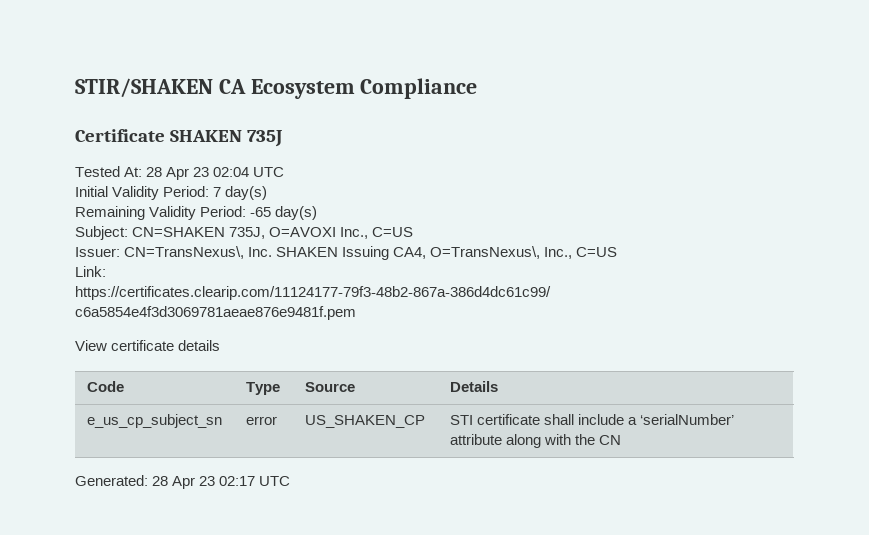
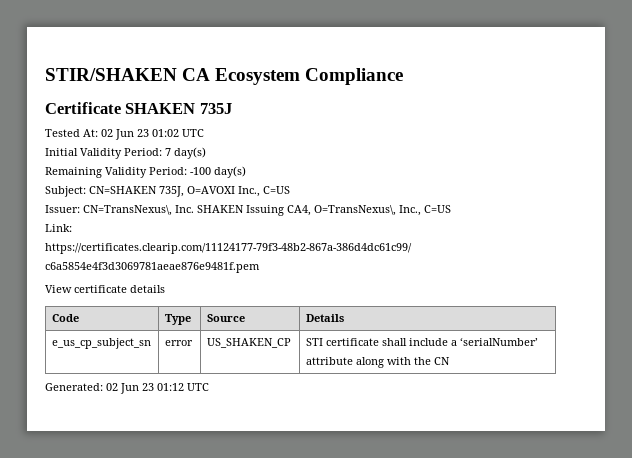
[146,167,250,180] 28 Apr 23 02:04 -> [101,129,179,140] 02 Jun 23 01:02
[250,207,272,217] -65 -> [190,167,211,175] -100
[152,476,256,489] 28 Apr 23 02:17 -> [106,383,184,394] 02 Jun 23 01:12

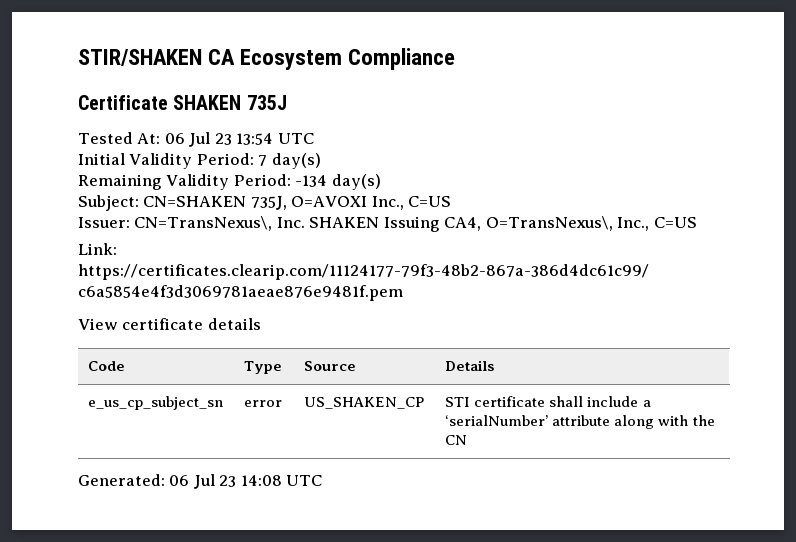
[101,129,179,140] 02 Jun 23 01:02 -> [164,132,274,147] 06 Jul 23 13:54
[190,167,211,175] -100 -> [295,175,328,187] -134
[106,383,184,394] 02 Jun 23 01:12 -> [169,474,282,489] 06 Jul 23 14:08

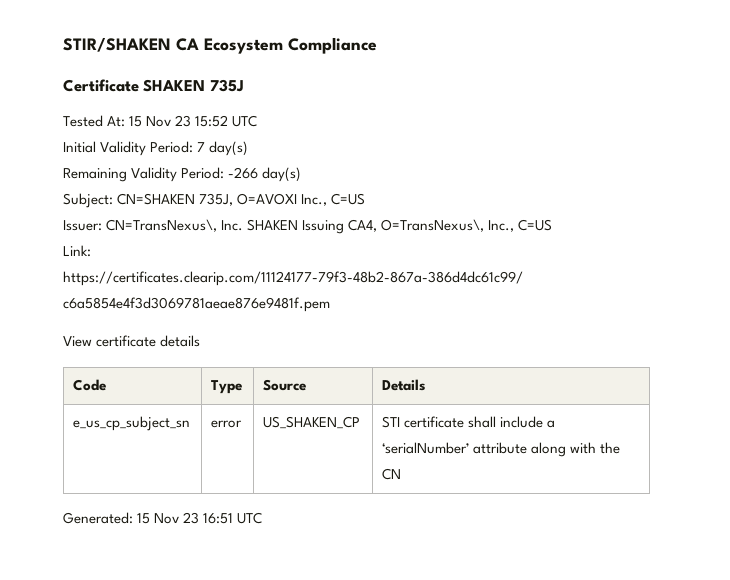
[164,132,274,147] 06 Jul 23 13:54 -> [129,115,229,127] 15 Nov 23 15:52
[295,175,328,187] -134 -> [228,167,259,179] -266
[169,474,282,489] 06 Jul 23 14:08 -> [137,512,234,524] 15 Nov 23 16:51

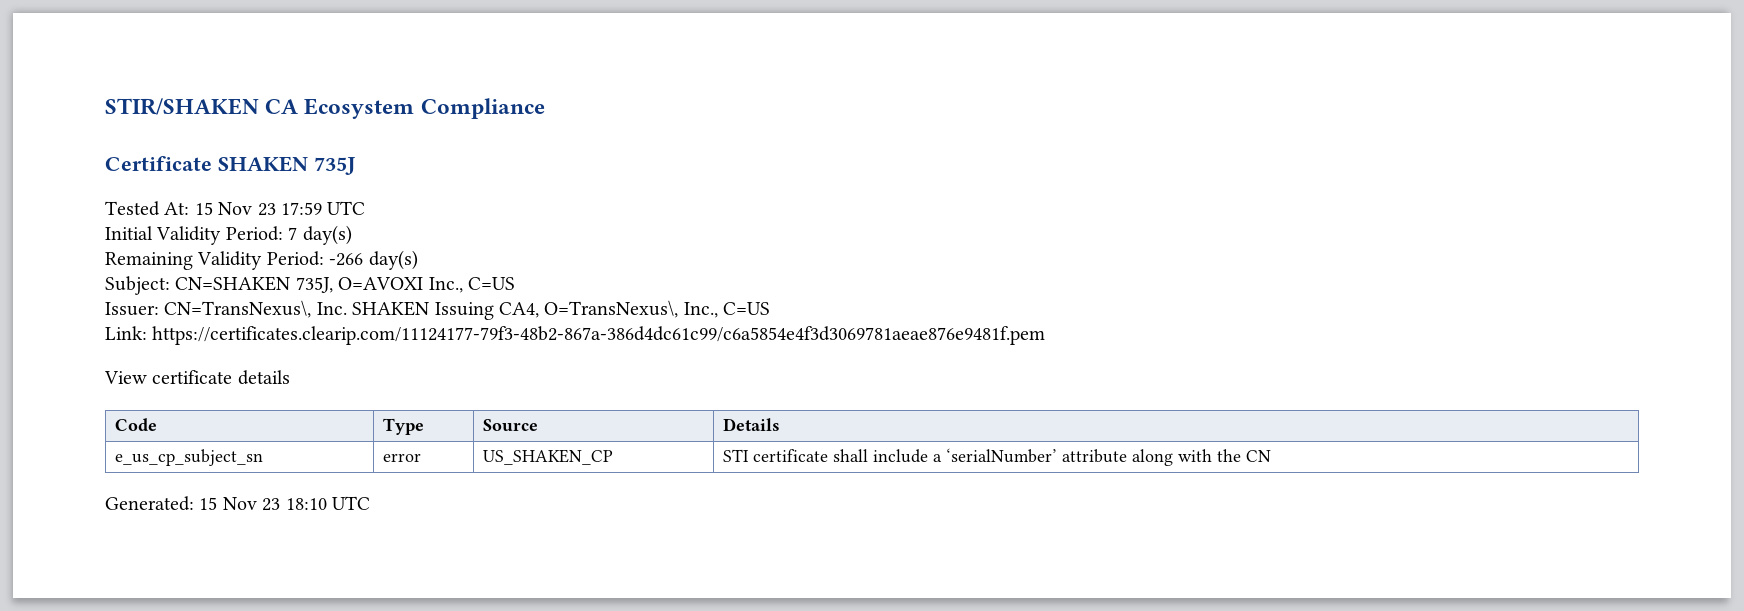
[195,115,229,127] 15:52 -> [281,202,322,215] 17:59
[203,513,234,524] 16:51 -> [285,498,327,510] 18:10

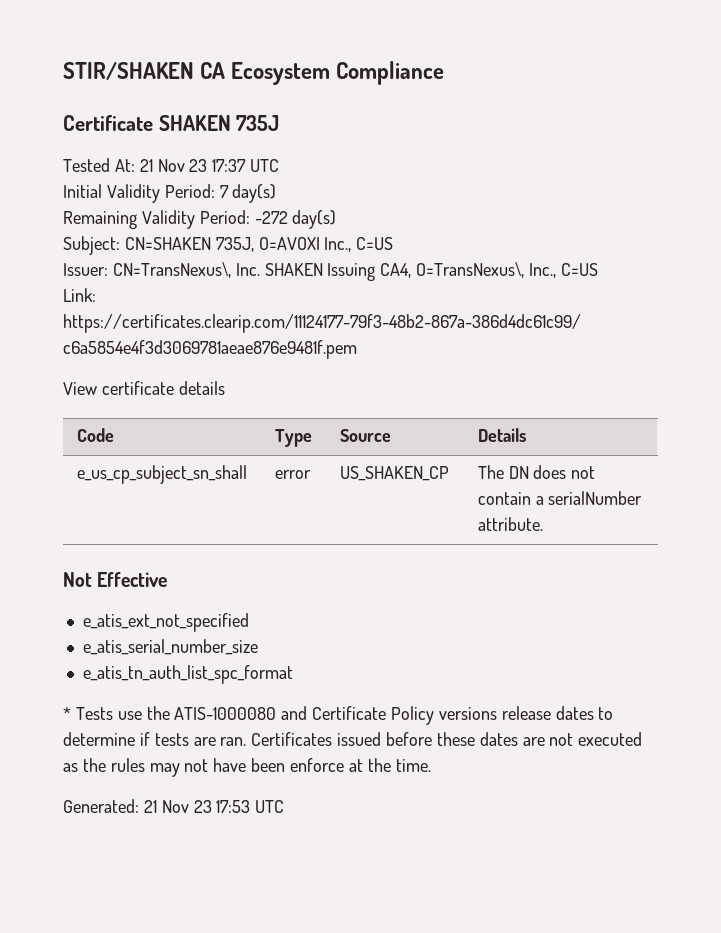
[194,202,322,216] 15 Nov 23 17:59 -> [139,159,247,172] 21 Nov 23 17:37
[329,253,364,266] -266 -> [254,211,288,224] -272
[115,449,264,466] e_us_cp_subject_sn -> [76,465,247,484] e_us_cp_subject_sn_shall
[723,448,1272,466] STI certificate shall include a ‘serialNumber’ attribute along with the CN -> [477,465,596,479] [477,491,643,505] [477,517,543,531] [63,572,168,587] [82,613,249,632] [82,639,258,655] [82,665,293,684] [63,706,614,725] [63,732,643,746] [63,758,431,777] The DN does not contain a serialNumber attribute. // Not Effective // e_atis_ext_not_specified // e_atis_serial_number_size // e_atis_tn_auth_list_spc_format // * Tests use the ATIS-1000080 and Certificate Policy versions release dates to determine if tests are ran. Certificates issued before these dates are not executed as the rules may not have been enforce at the time.
[199,497,327,511] 15 Nov 23 18:10 -> [143,800,251,813] 21 Nov 23 17:53

